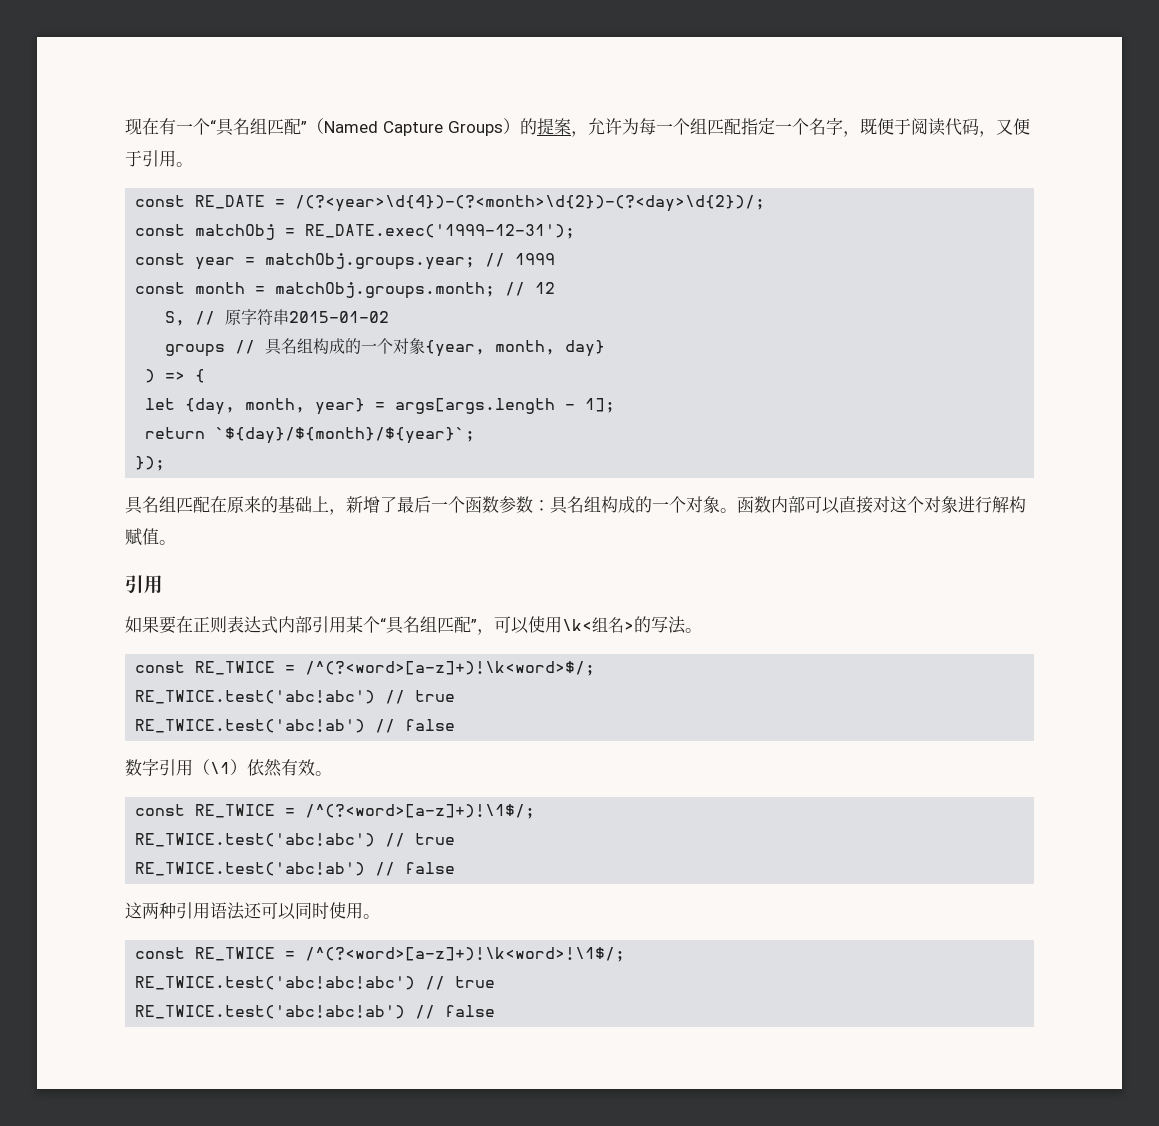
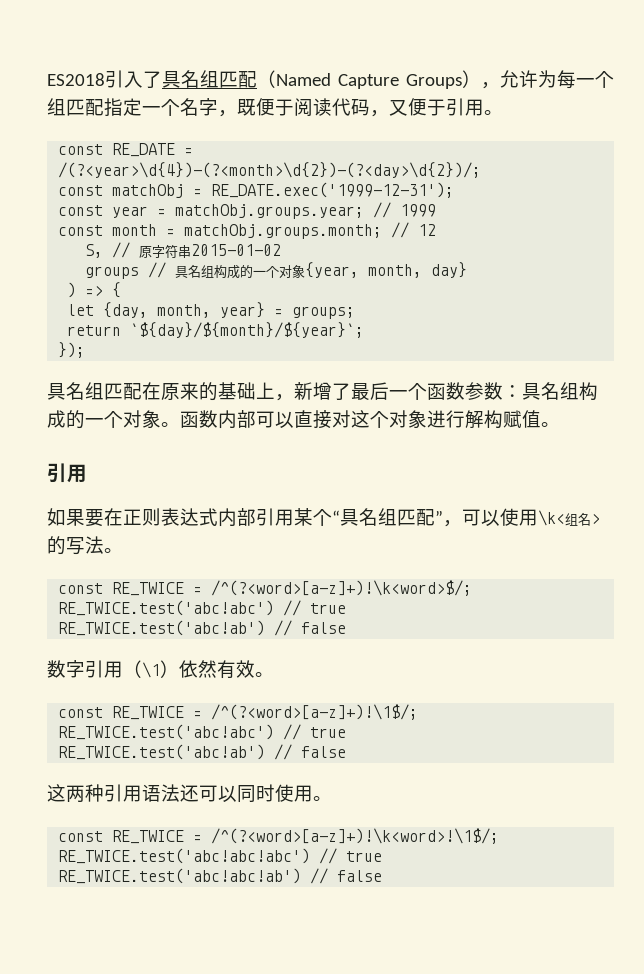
[125,118,307,136] 现在有一个“具名组匹配” -> [47,70,257,88] ES2018引入了具名组匹配
[520,118,571,135] 的提案 -> (481, 79) none
[395,398,616,414] args[args.length - 1]; -> [292,306,356,319] groups;

